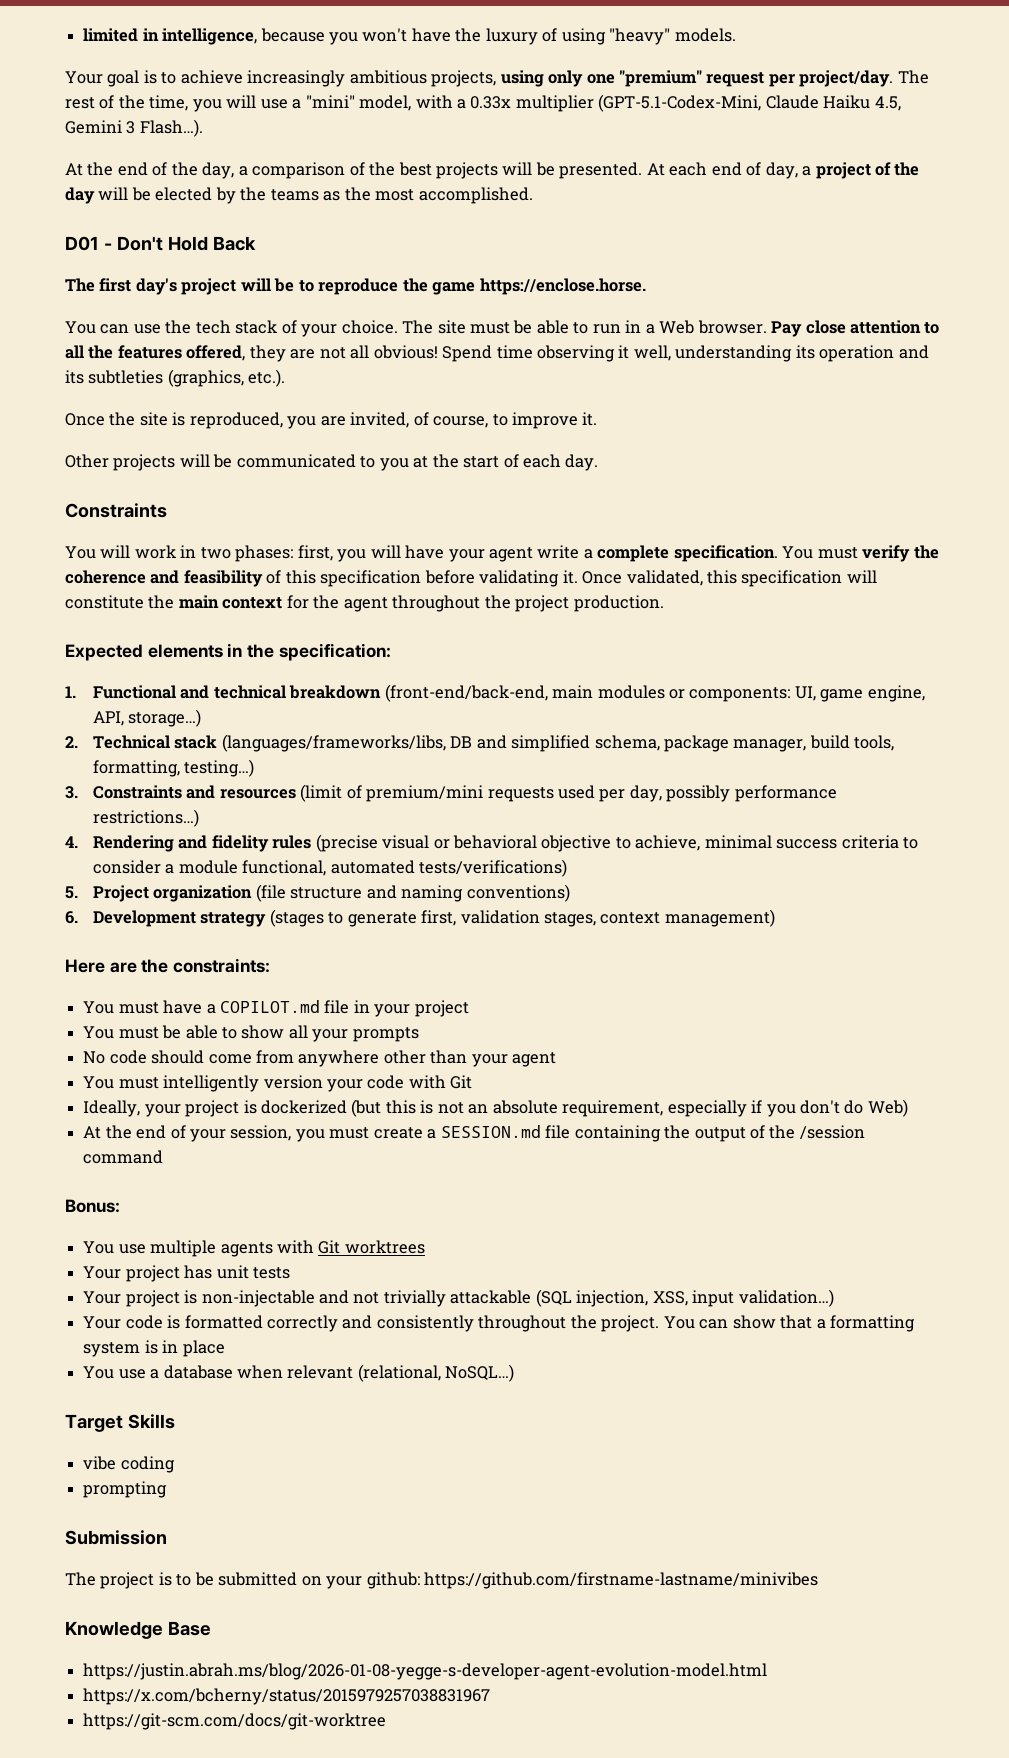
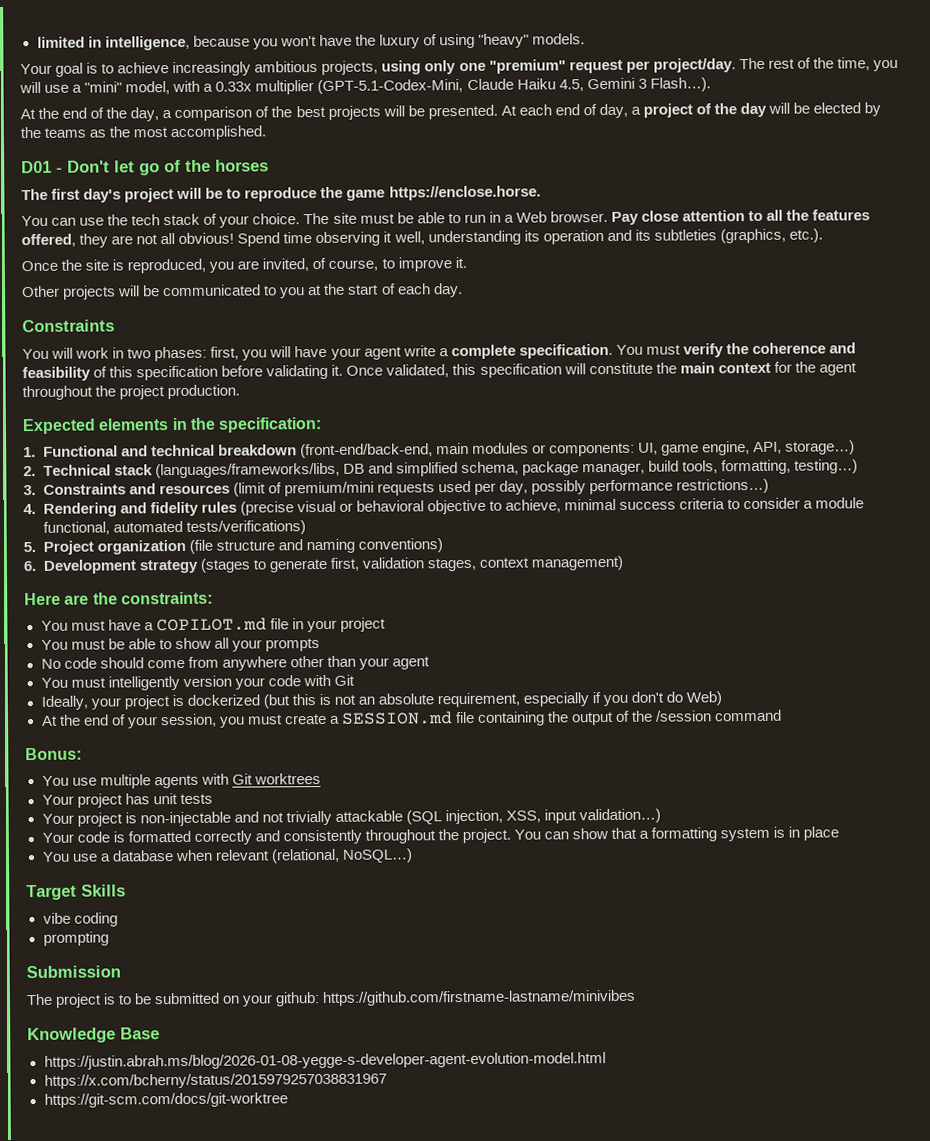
[167,236,256,251] Hold Back -> [114,159,269,176] let go of the horses

